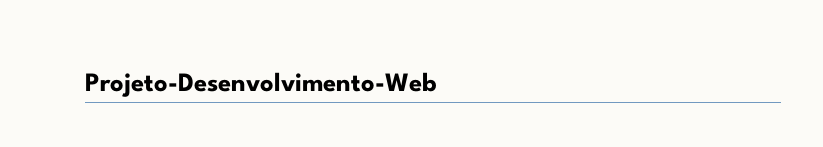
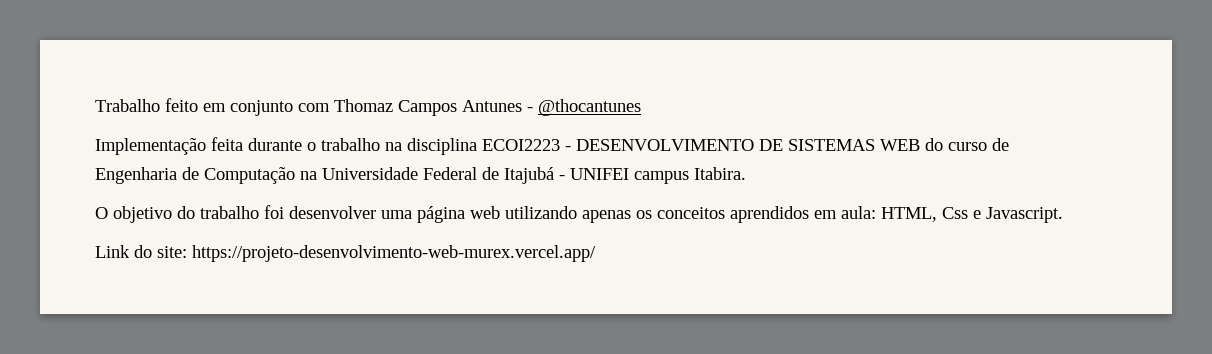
[85,72,437,97] Projeto-Desenvolvimento-Web -> [95,98,641,116] [95,137,1009,155] [95,167,746,184] [95,205,1063,223] [95,245,596,262] Trabalho feito em conjunto com Thomaz Campos Antunes - @thocantunes // Implementação feita durante o trabalho na disciplina ECOI2223 - DESENVOLVIMENTO DE SISTEMAS WEB do curso de Engenharia de Computação na Universidade Federal de Itajubá - UNIFEI campus Itabira. // O objetivo do trabalho foi desenvolver uma página web utilizando apenas os conceitos aprendidos em aula: HTML, Css e Javascript. // Link do site: https://projeto-desenvolvimento-web-murex.vercel.app/

